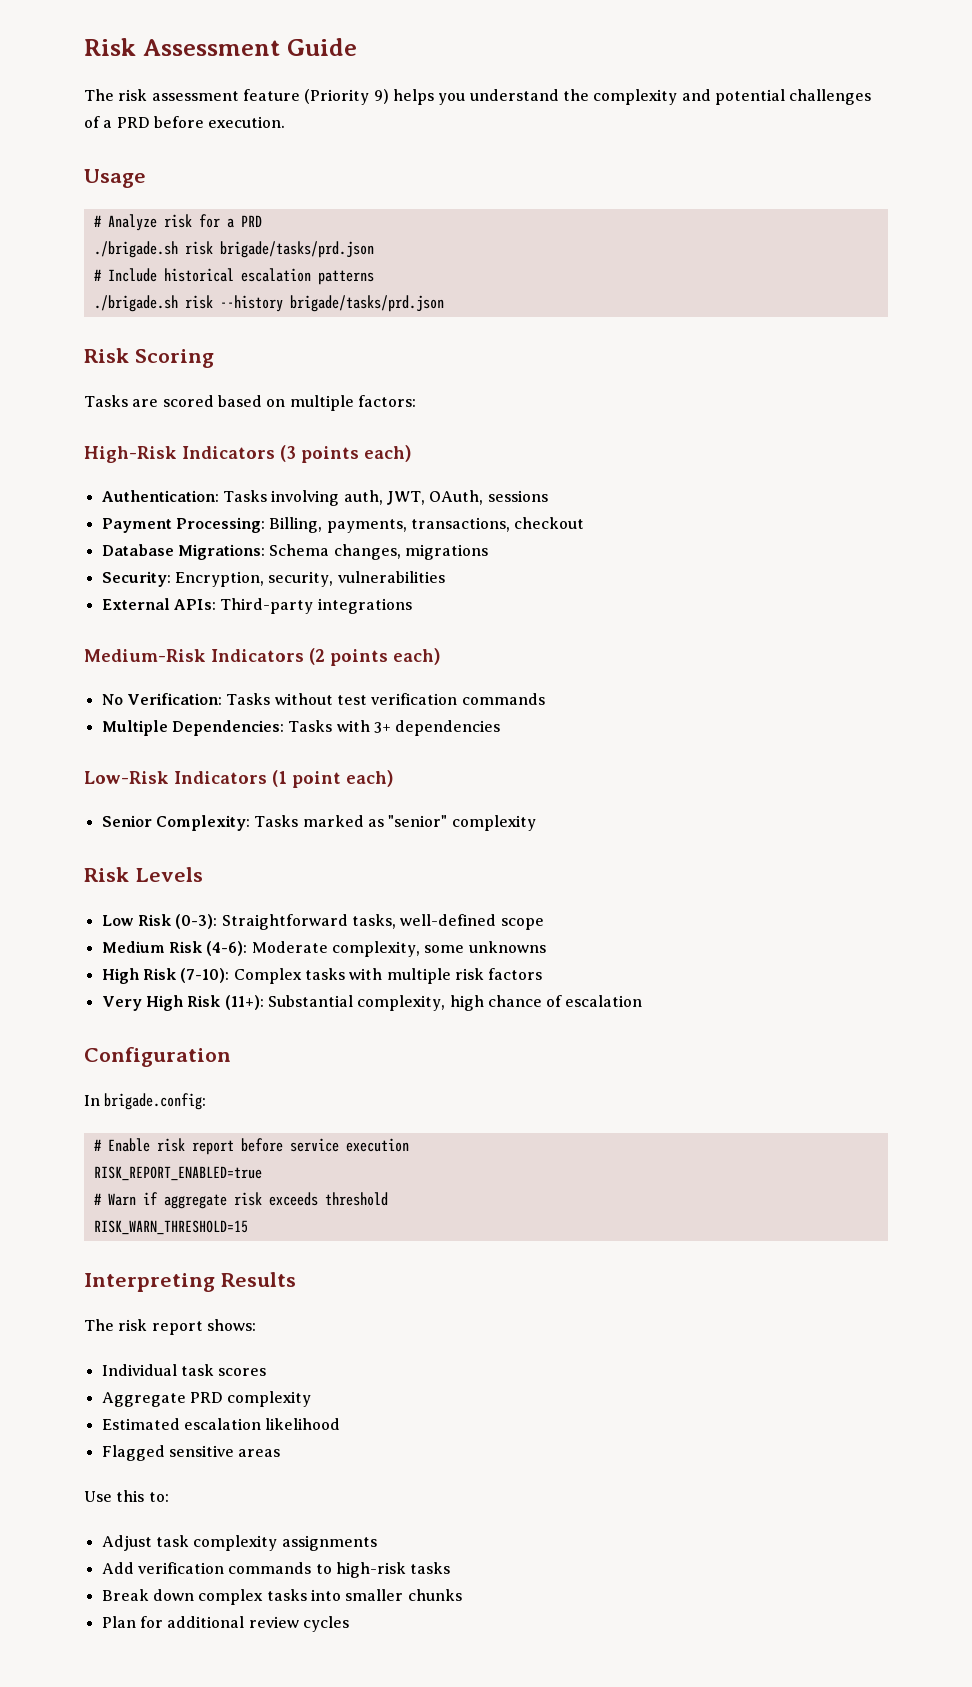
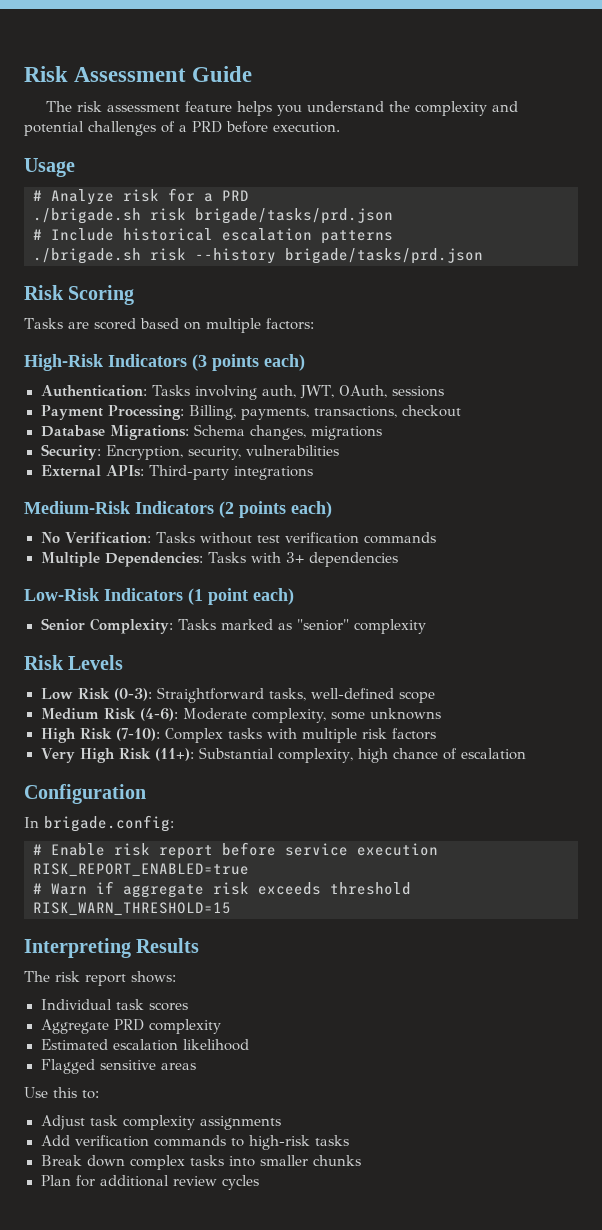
[304,89,389,105] (Priority 9) -> (233, 106) none

